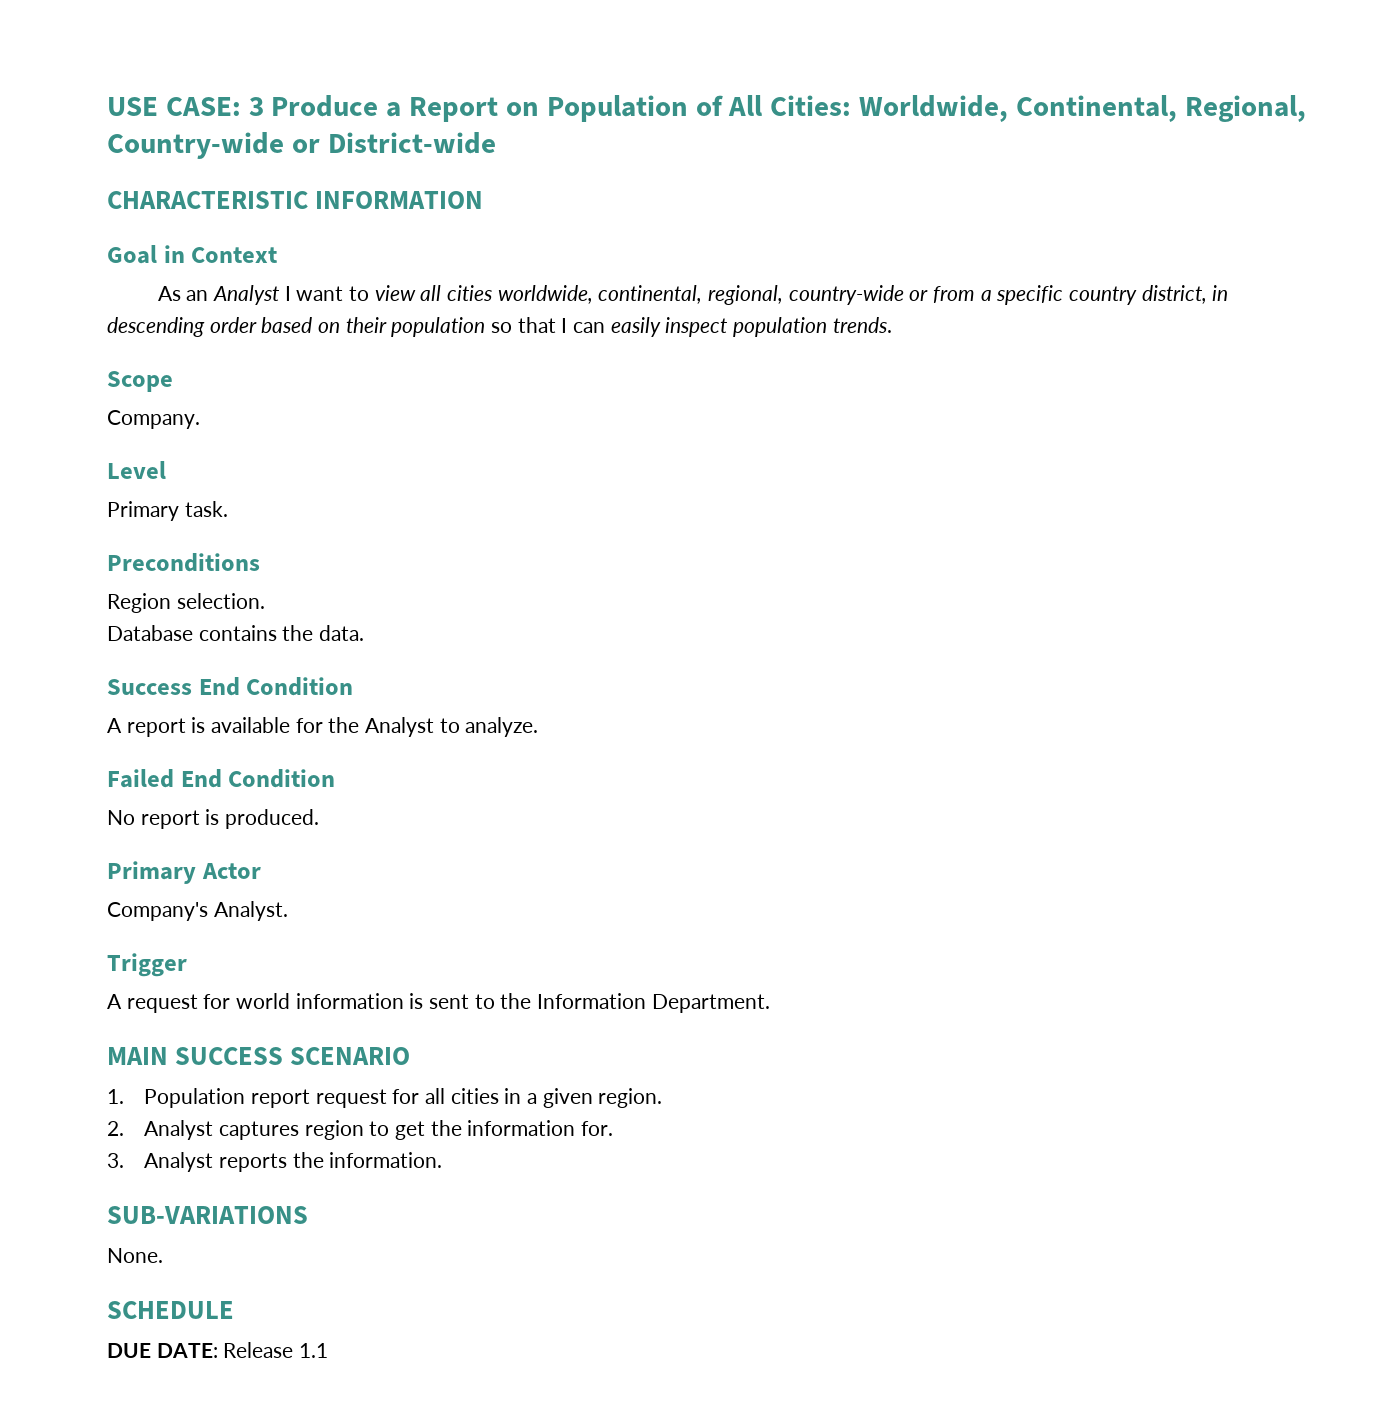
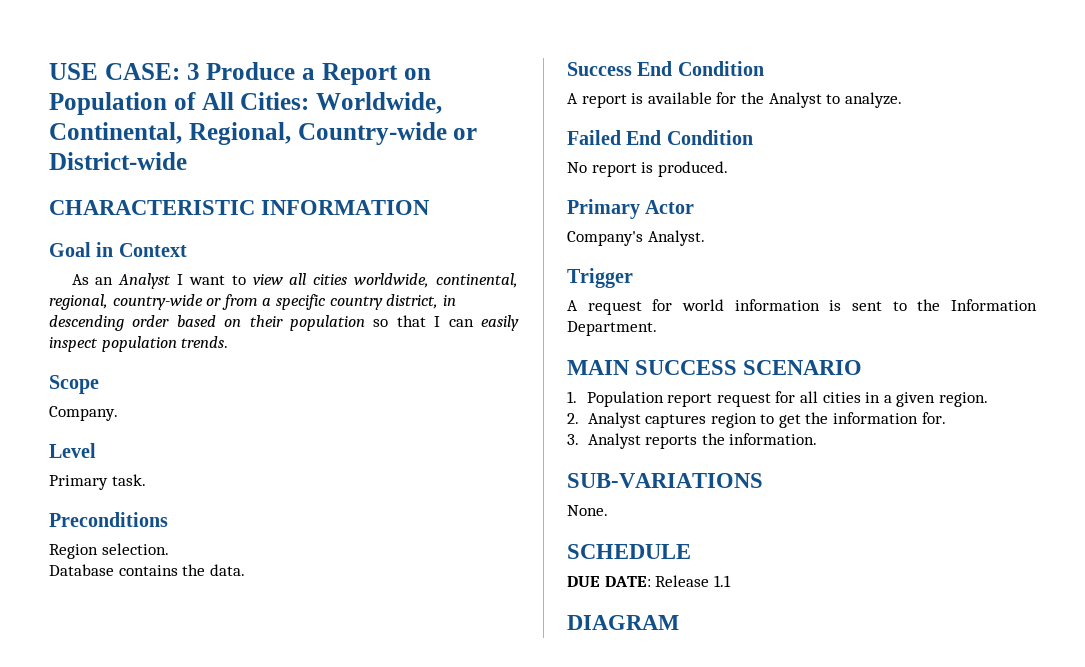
(329, 1350) none -> [567,615,679,630] // DIAGRAM

